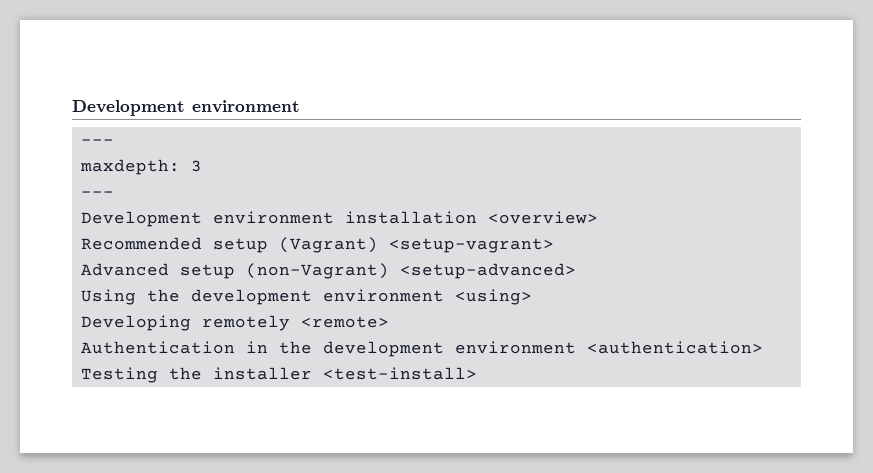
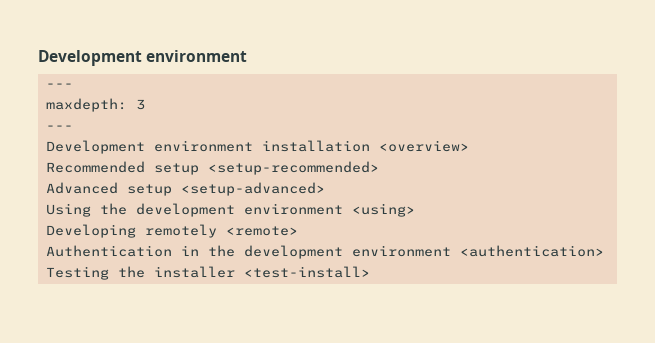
[279,237,555,253] (Vagrant) <setup-vagrant> -> [207,161,379,175] <setup-recommended>
[246,263,390,279] (non-Vagrant) -> (172, 190) none

